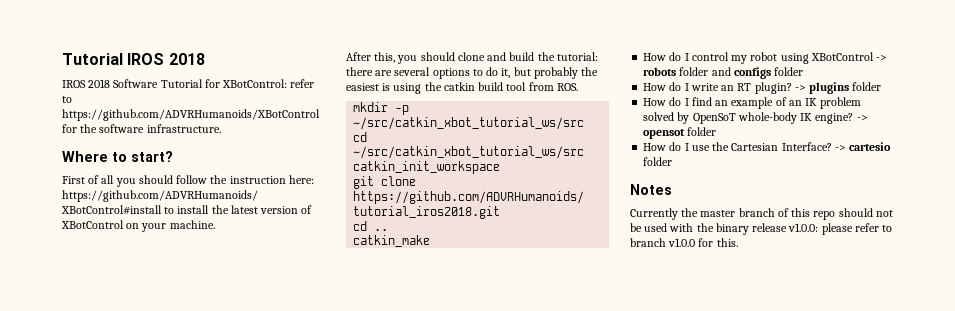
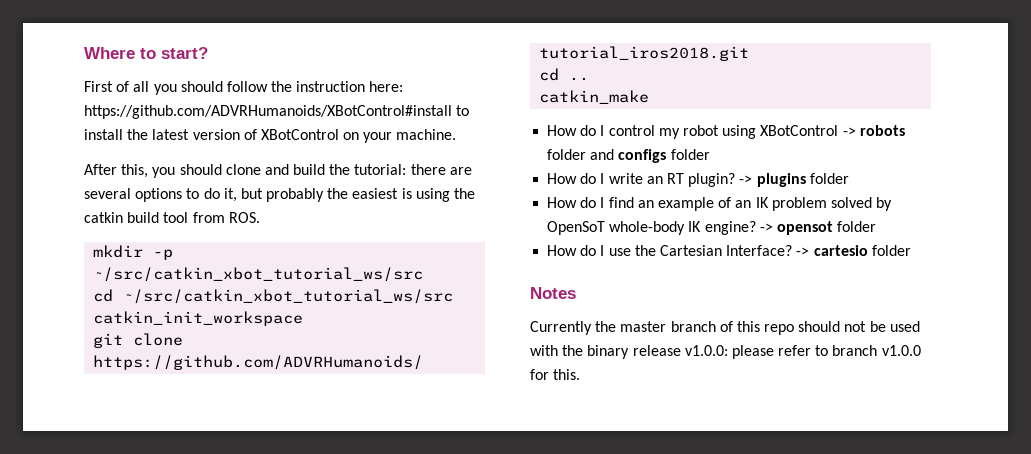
[62,53,205,65] [62,79,315,88] [62,96,72,103] [62,109,320,121] [62,124,221,133] Tutorial IROS 2018 // IROS 2018 Software Tutorial for XBotControl: refer to https://github.com/ADVRHumanoids/XBotControl for the software infrastructure. // -> (84, 53) none

